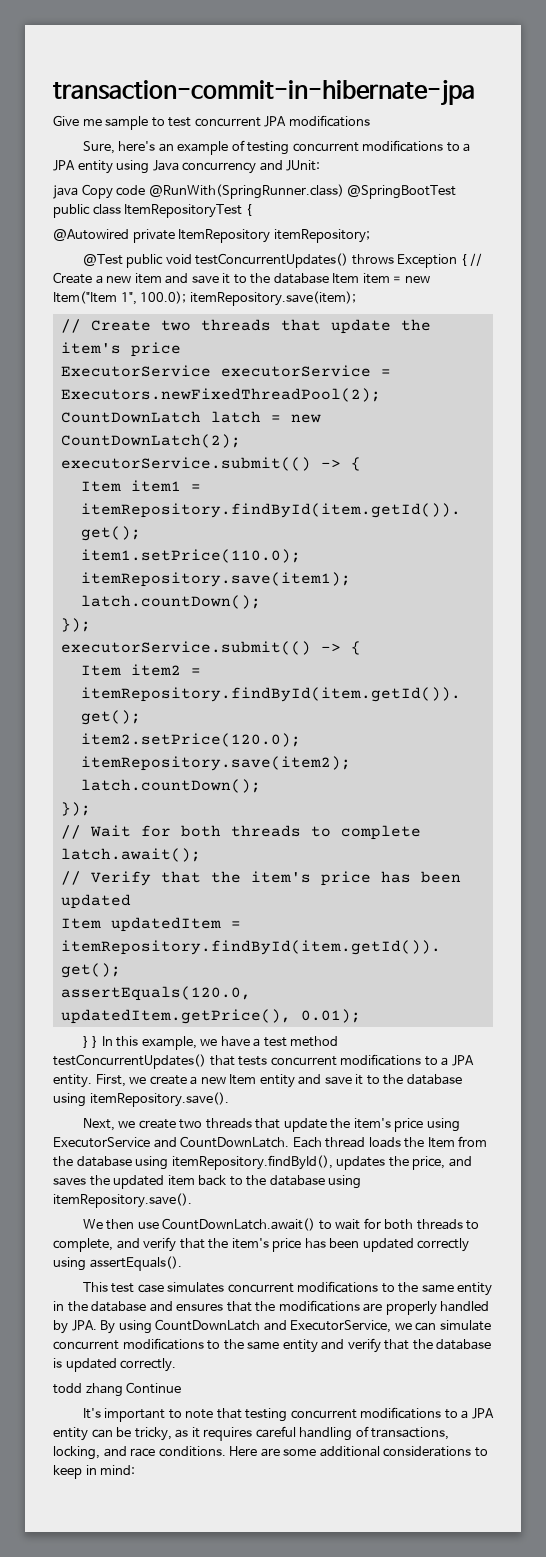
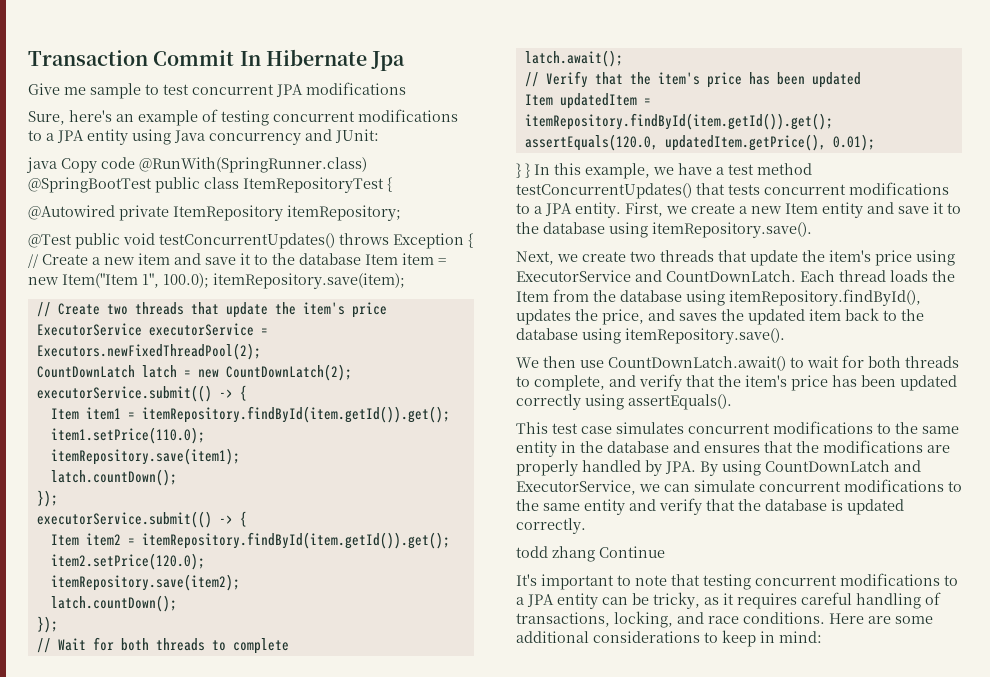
[53,79,475,106] transaction-commit-in-hibernate-jpa -> [28,49,406,71] Transaction Commit In Hibernate Jpa

